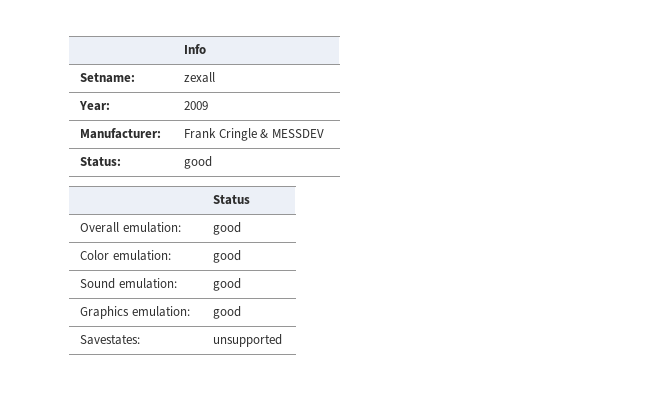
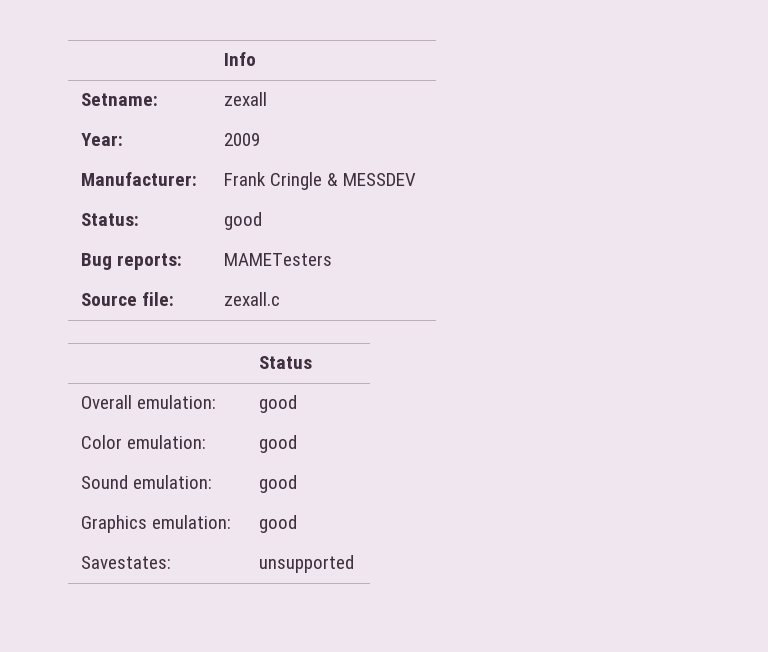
(213, 162) none -> [81,253,183,270] [224,253,333,266] [81,292,175,306] [224,292,281,306] // Bug reports: | MAMETesters // Source file: | zexall.c

